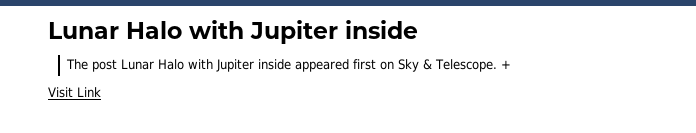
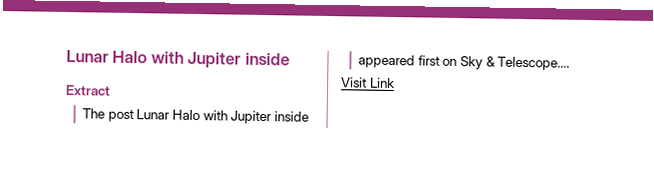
[48,20,418,44] Lunar Halo with Jupiter inside -> [66,49,290,69] [65,84,111,96] Lunar Halo with Jupiter inside // Extract
[435,59,512,72] Telescope. + -> [497,56,571,71] Telescope....

